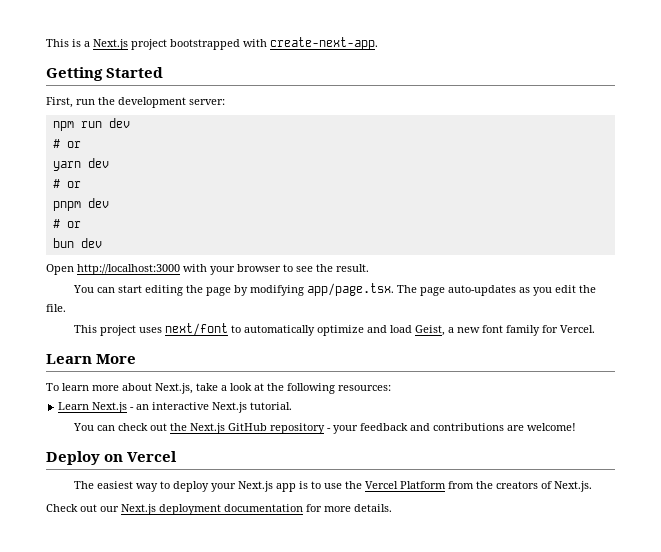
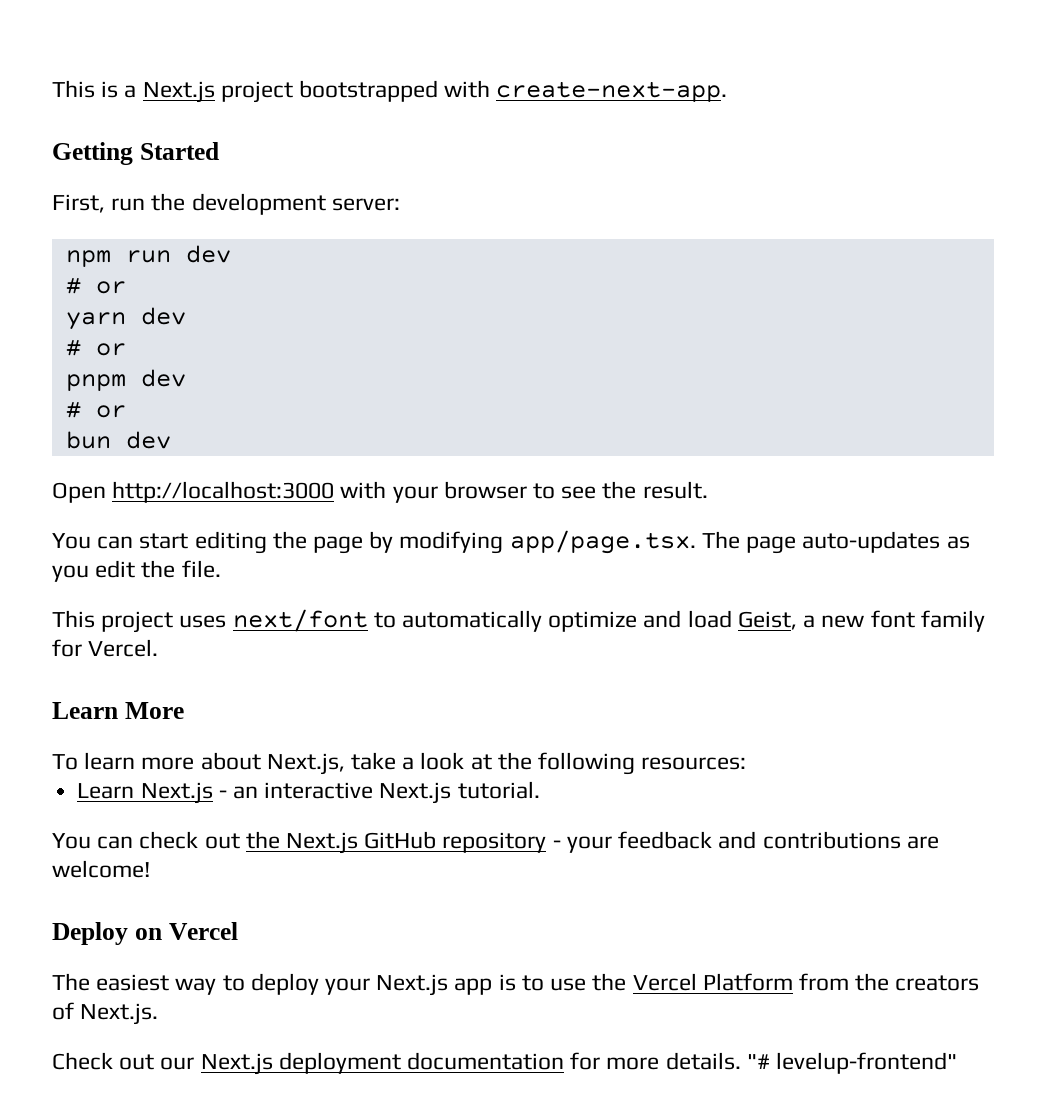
(392, 508) none -> [746,1052,958,1074] "# levelup-frontend"

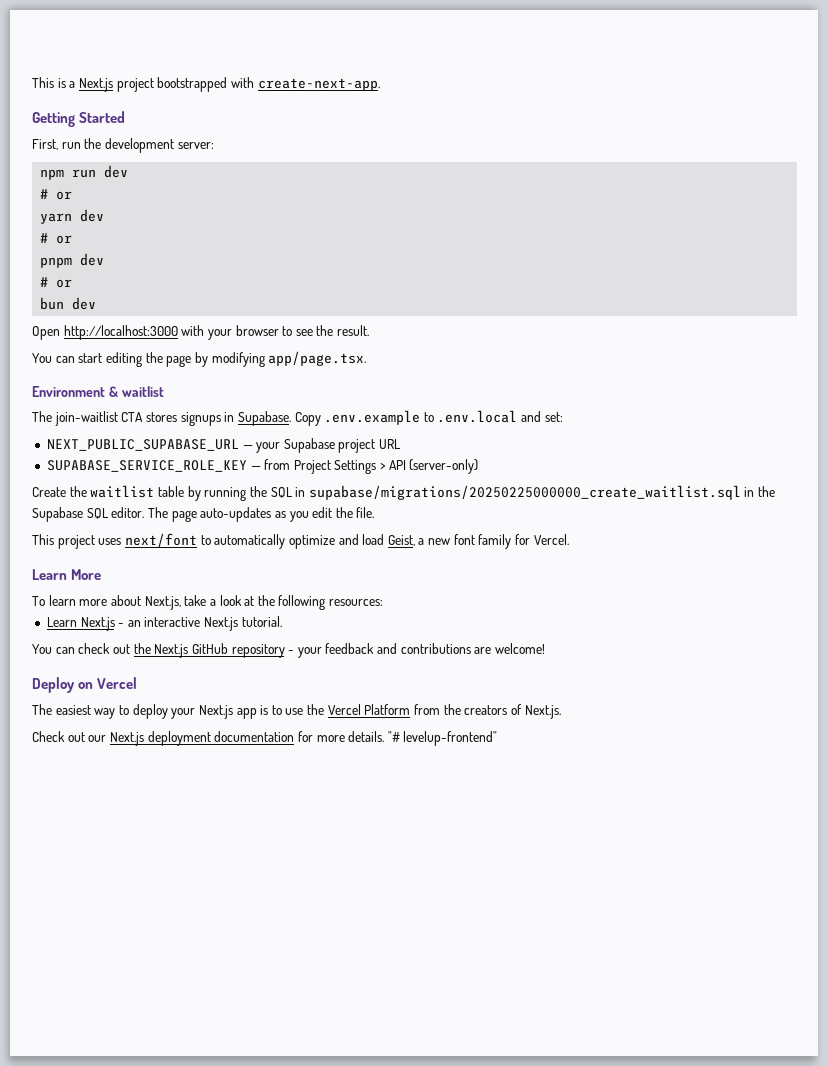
(696, 542) none -> [32,386,164,397] [32,410,563,426] [46,438,402,453] [46,459,479,474] [32,485,776,501] [32,507,145,522] // Environment & waitlist // The join-waitlist CTA stores signups in Supabase. Copy .env.example to .env.local and set: // NEXT_PUBLIC_SUPABASE_URL — your Supabase project URL // SUPABASE_SERVICE_ROLE_KEY — from Project Settings > API (server-only) // Create the waitlist table by running the SQL in supabase/migrations/20250225000000_create_waitlist.sql in the Supabase SQL editor.

